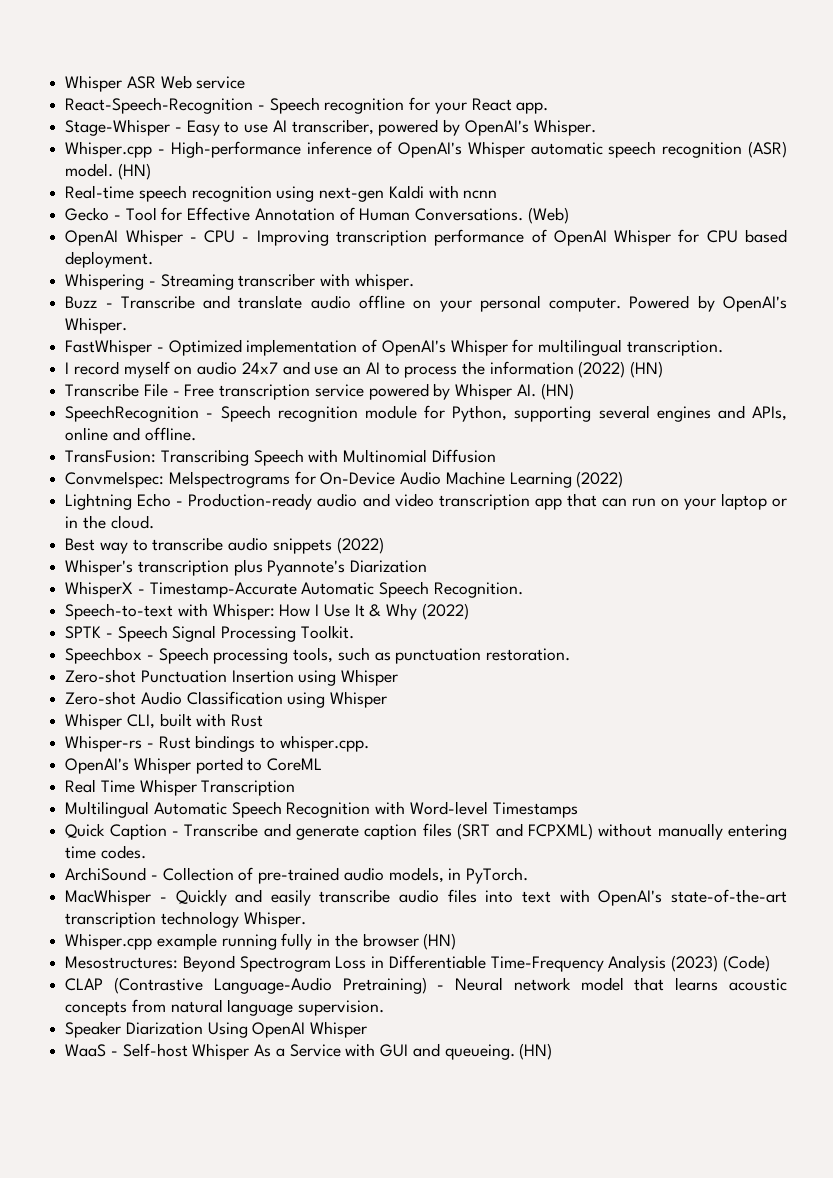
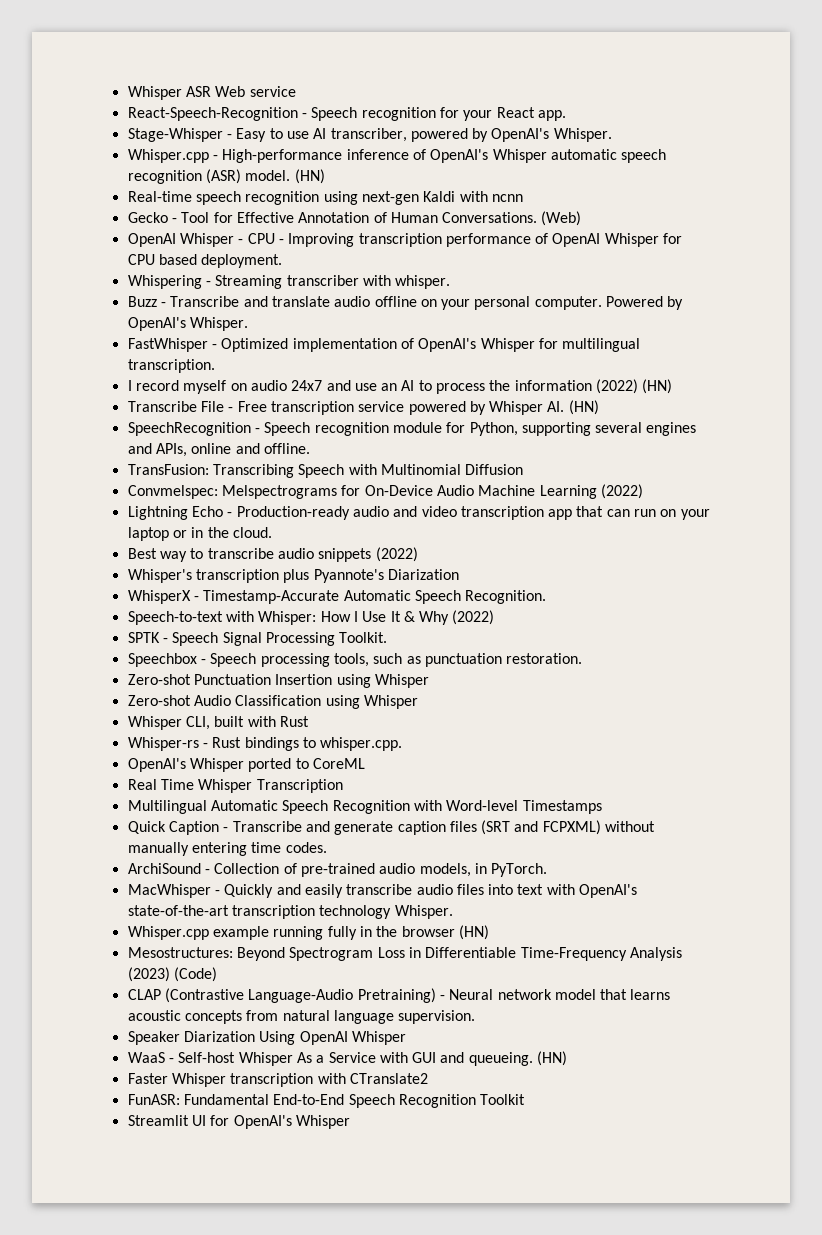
(553, 1051) none -> [127,1073,428,1087] [127,1094,526,1108] [127,1115,350,1129] // Faster Whisper transcription with CTranslate2 // FunASR: Fundamental End-to-End Speech Recognition Toolkit // Streamlit UI for OpenAI's Whisper

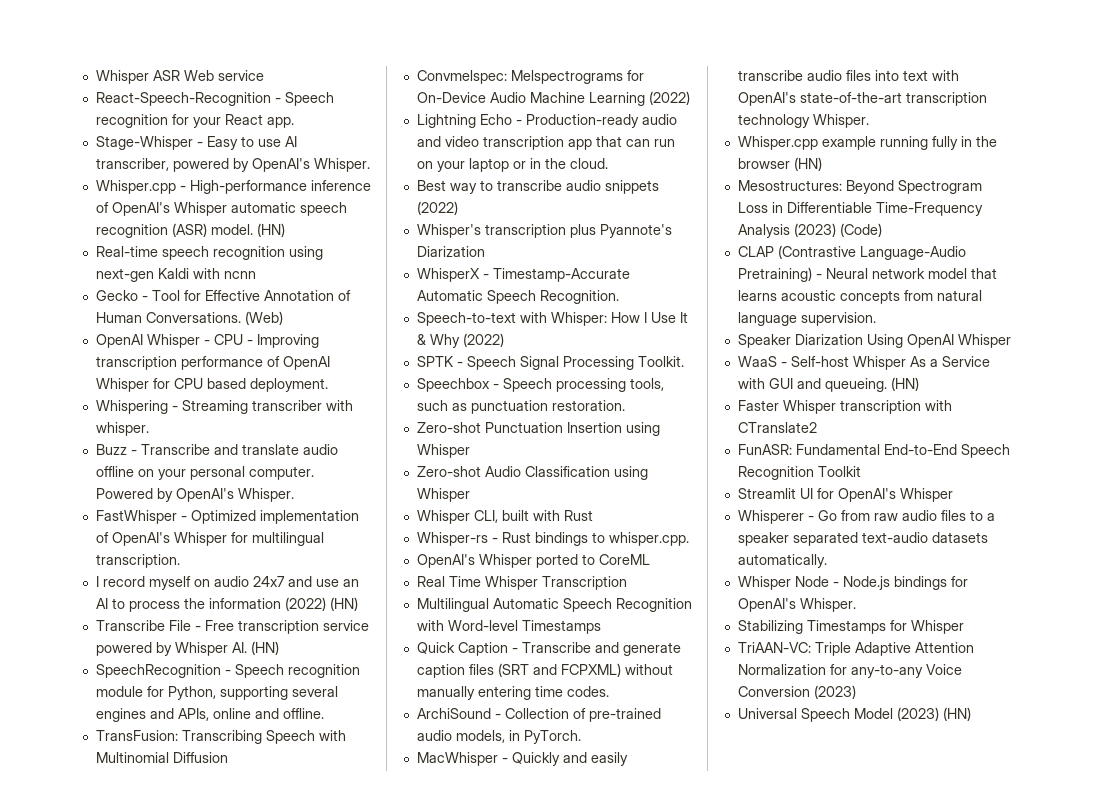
(350, 1122) none -> [737,510,995,524] [737,532,988,546] [737,554,827,568] [737,576,968,590] [737,598,856,612] [737,620,964,634] [737,642,974,656] [737,664,962,678] [737,685,856,699] [737,707,971,722] // Whisperer - Go from raw audio files to a speaker separated text-audio datasets automatically. // Whisper Node - Node.js bindings for OpenAI's Whisper. // Stabilizing Timestamps for Whisper // TriAAN-VC: Triple Adaptive Attention Normalization for any-to-any Voice Conversion (2023) // Universal Speech Model (2023) (HN)

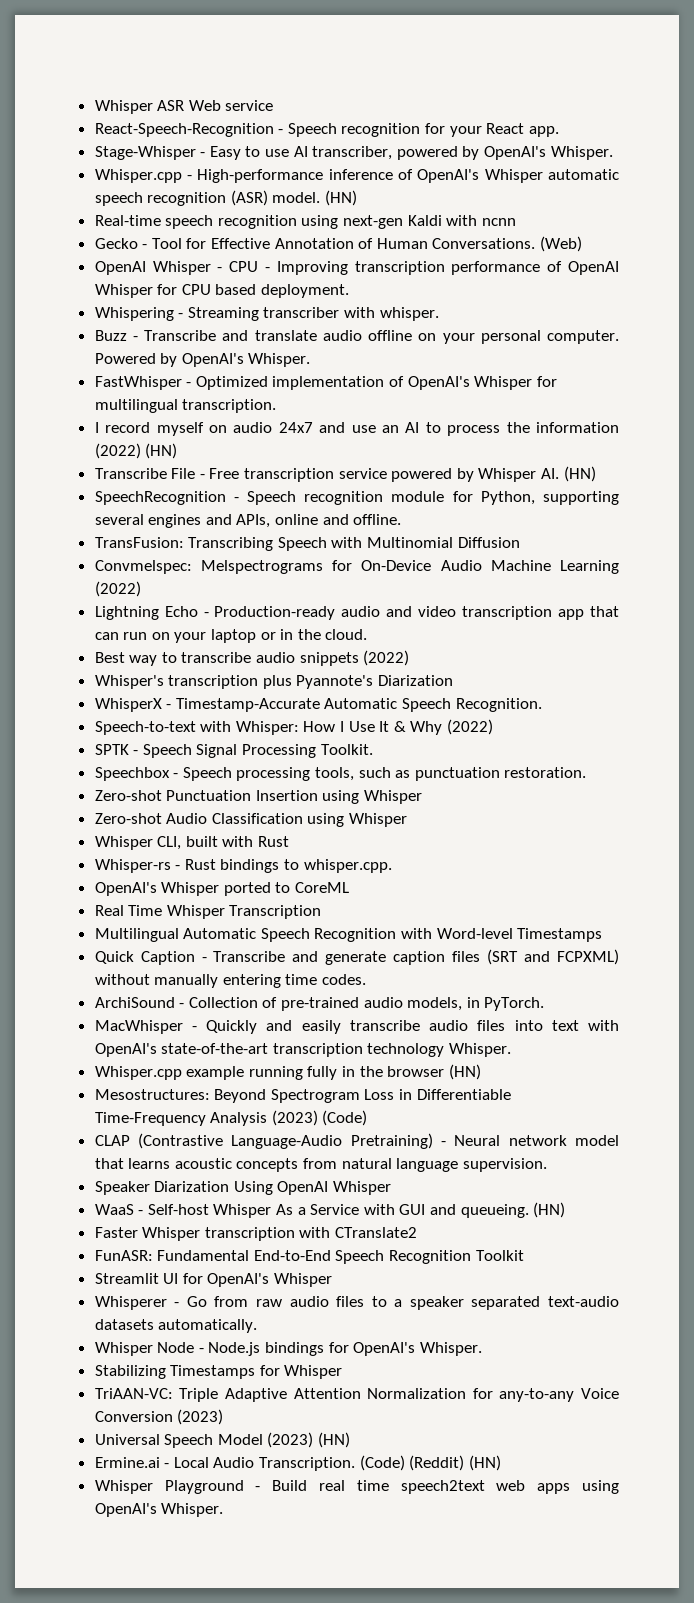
(971, 714) none -> [94,1455,501,1471] [94,1480,620,1494] [94,1503,224,1517] // Ermine.ai - Local Audio Transcription. (Code) (Reddit) (HN) // Whisper Playground - Build real time speech2text web apps using OpenAI's Whisper.

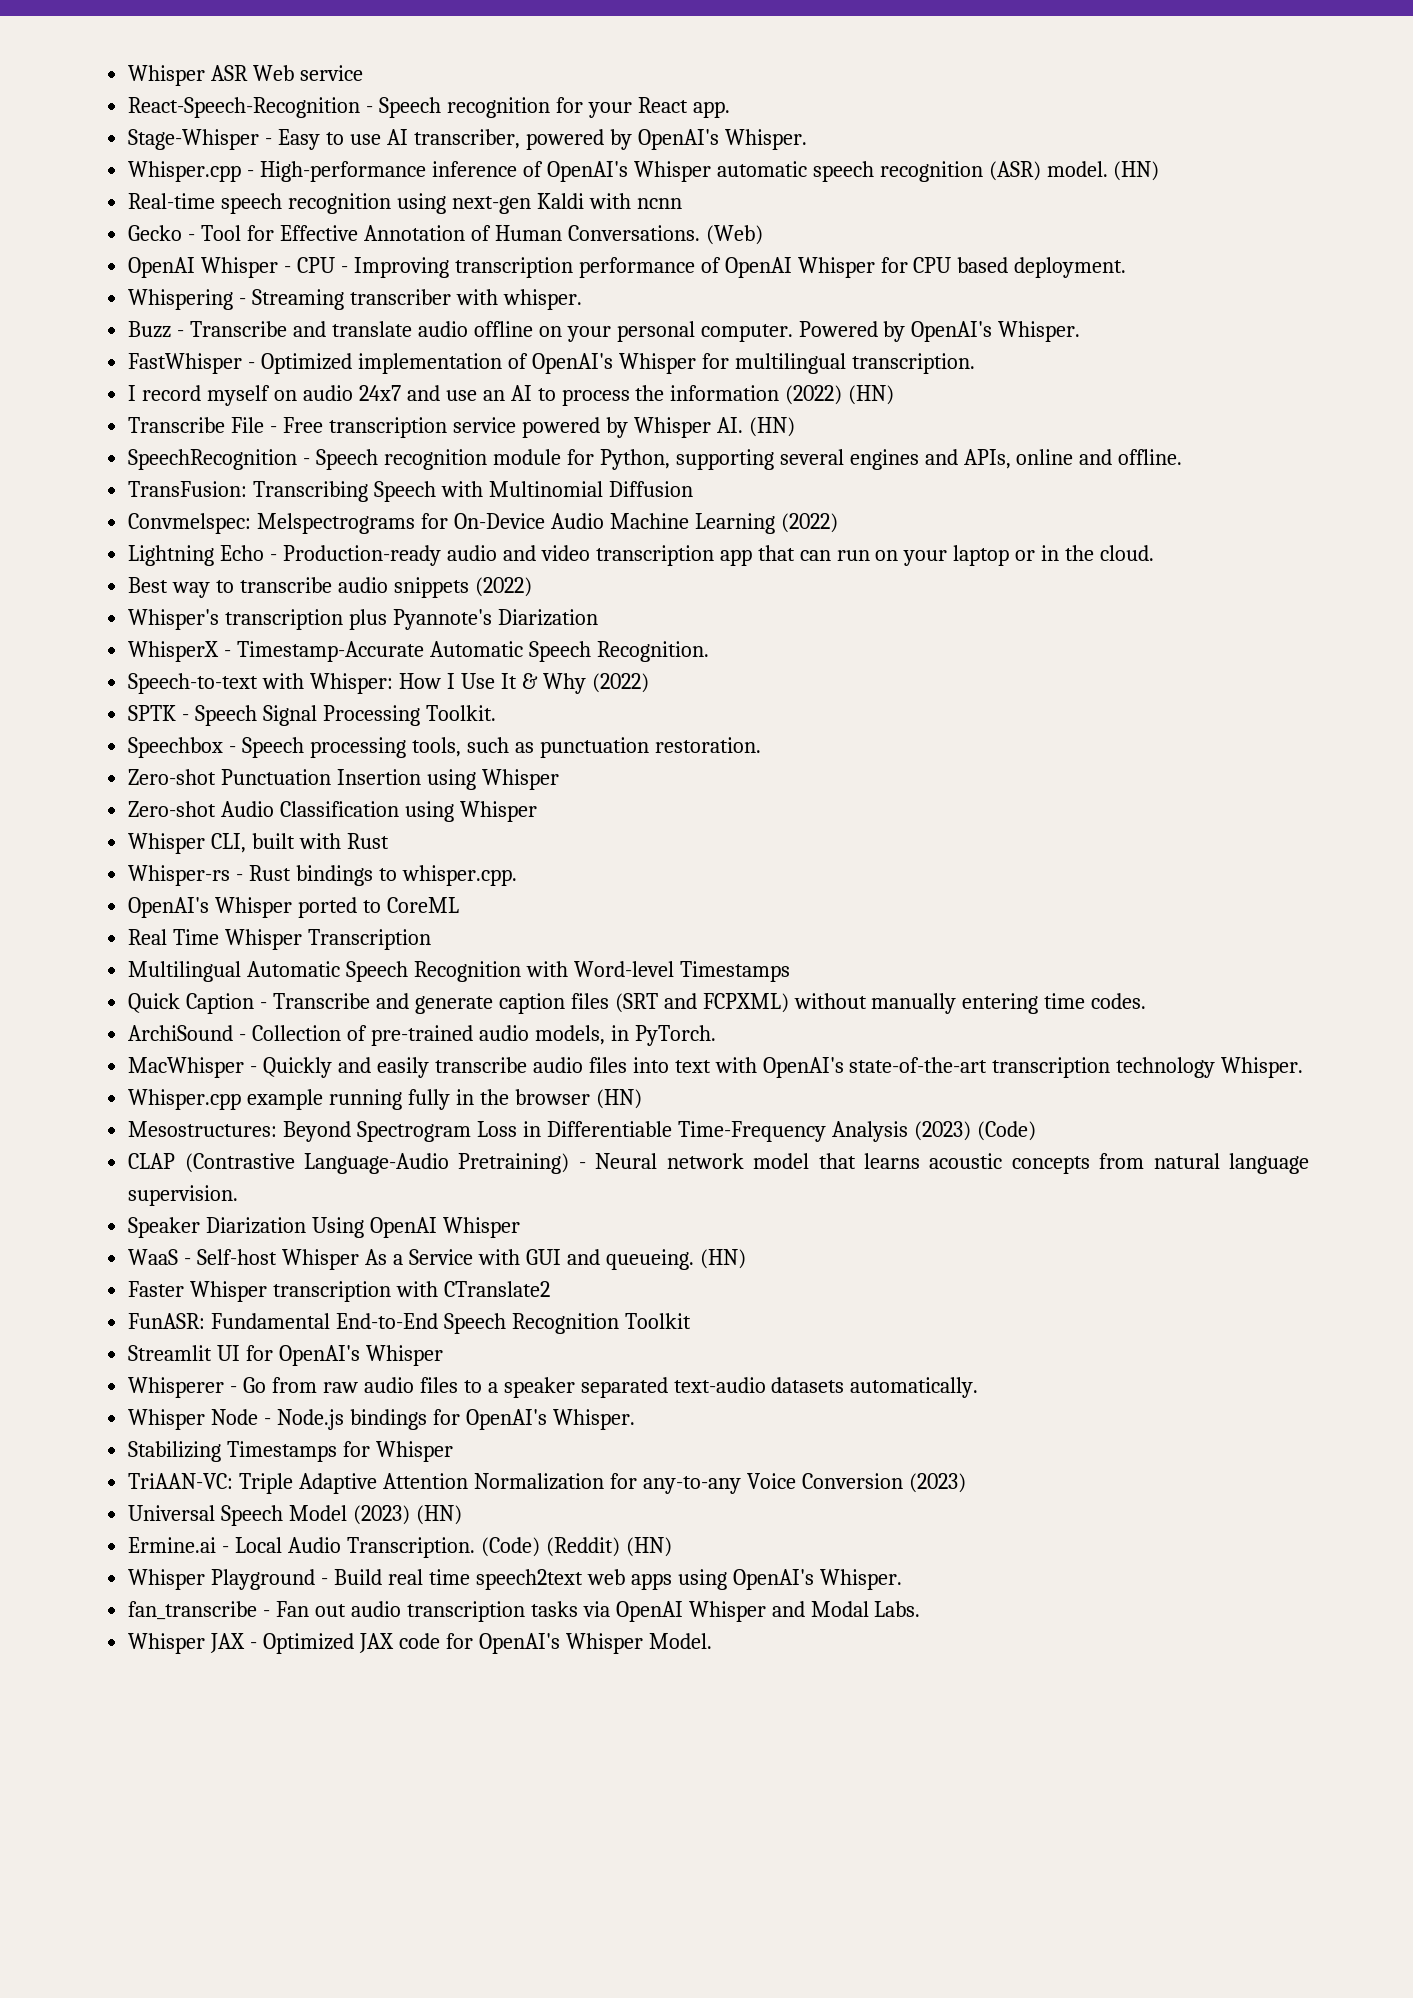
(224, 1510) none -> [128,1601,921,1622] [128,1633,712,1654] // fan_transcribe - Fan out audio transcription tasks via OpenAI Whisper and Modal Labs. // Whisper JAX - Optimized JAX code for OpenAI's Whisper Model.

